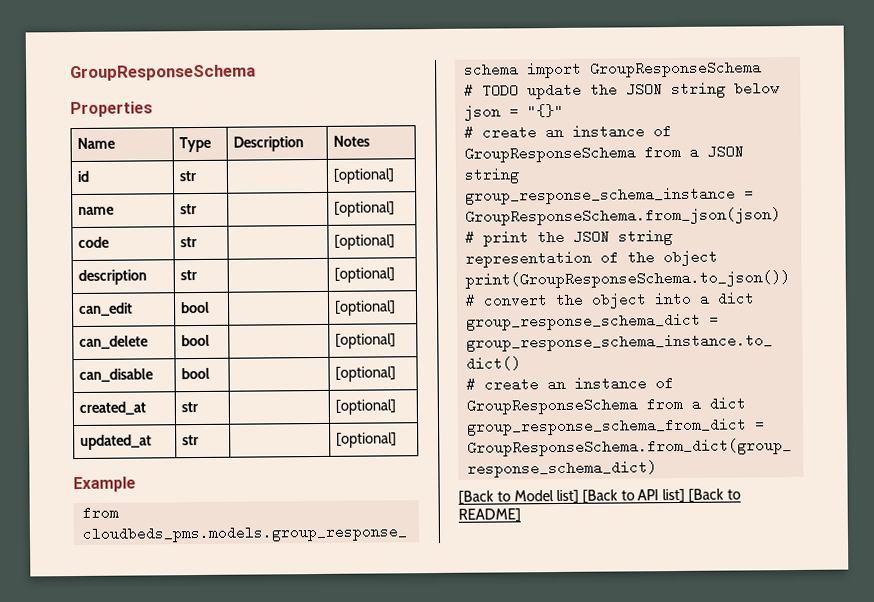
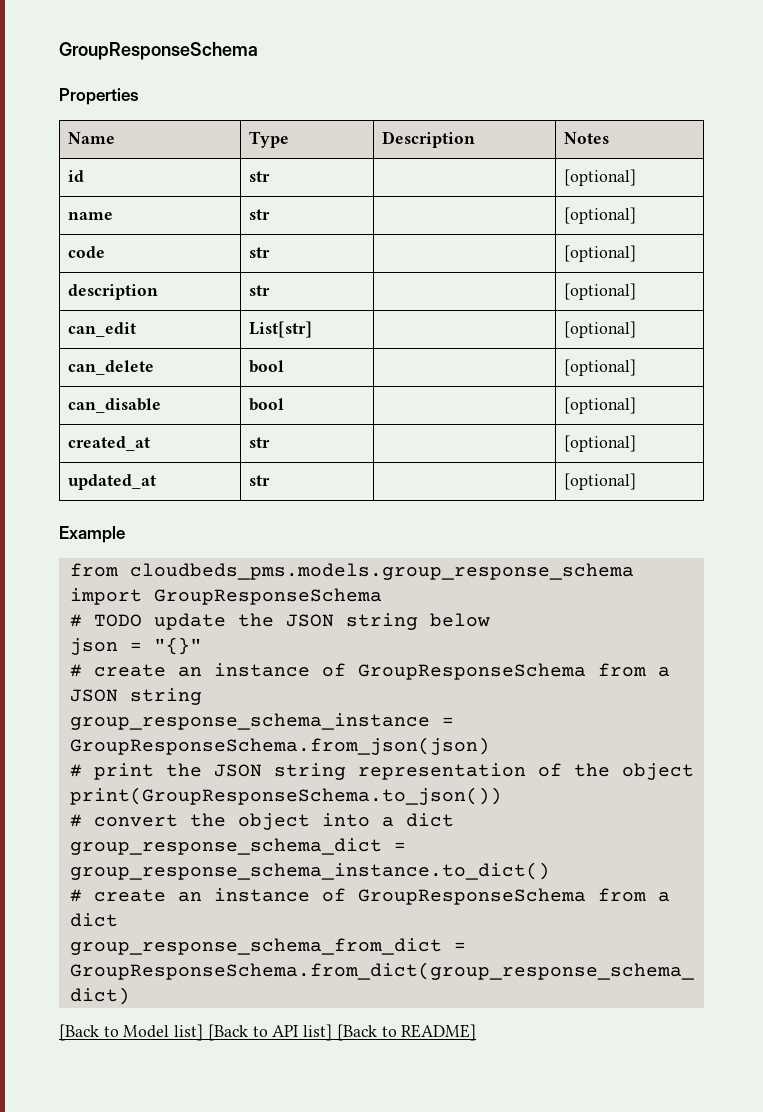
[181,301,211,314] bool -> [248,321,312,338] List[str]

